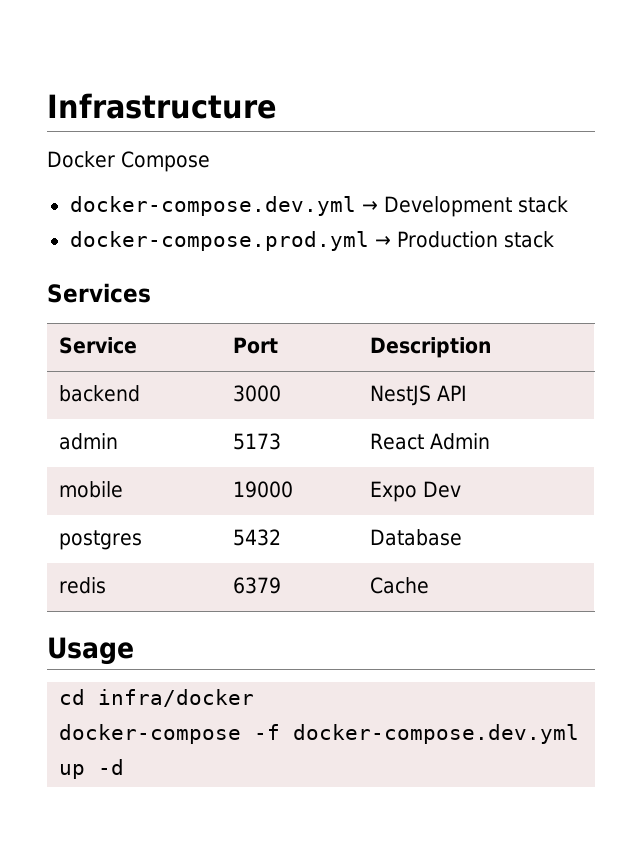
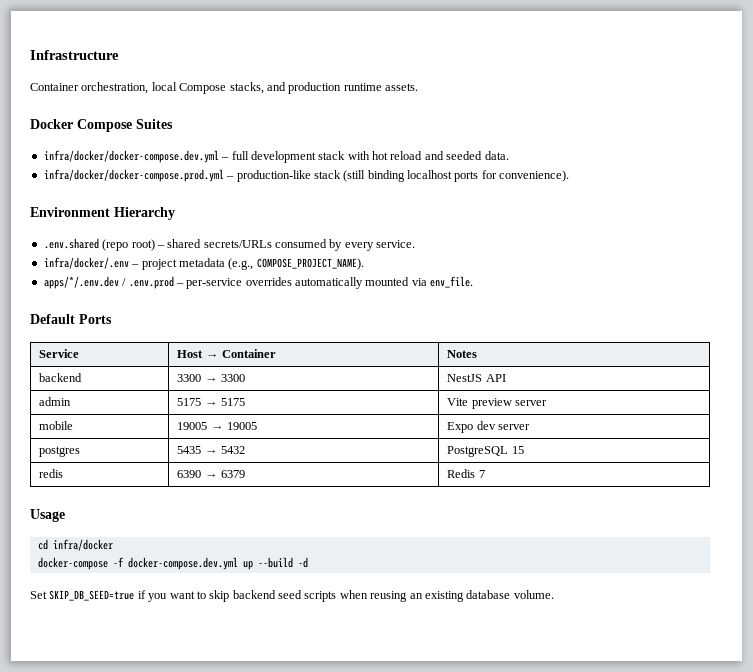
[47,151,210,172] [69,196,568,217] [69,231,554,251] [47,283,151,303] [59,337,138,354] [233,337,279,354] [370,337,492,358] [59,385,141,402] [233,385,282,402] [370,385,468,406] [59,433,119,450] [233,433,282,450] [370,433,491,450] [59,481,124,498] [233,481,294,498] Docker Compose // docker-compose.dev.yml → Development stack // docker-compose.prod.yml → Production stack // Services // Service | Port | Description // backend | 3000 | NestJS API // admin | 5173 | React Admin // mobile | 19000 -> [30,82,418,94] [30,119,173,132] [43,150,509,163] [43,169,570,182] [30,207,175,220] [43,238,416,251] [43,257,364,270] [43,276,474,289] [30,314,112,324] [39,349,80,358] [177,349,276,358] [447,350,478,358] [39,373,83,382] [177,374,245,382] [447,374,506,382] [39,397,72,406] [177,398,245,406] [447,398,547,409] [39,421,74,430] [177,422,257,430] Container orchestration, local Compose stacks, and production runtime assets. // Docker Compose Suites // infra/docker/docker-compose.dev.yml – full development stack with hot reload and seeded data. // infra/docker/docker-compose.prod.yml – production-like stack (still binding localhost ports for convenience). // Environment Hierarchy // .env.shared (repo root) – shared secrets/URLs consumed by every service. // infra/docker/.env – project metadata (e.g., COMPOSE_PROJECT_NAME). // apps/*/.env.dev / .env.prod – per-service overrides automatically mounted via env_file. // Default Ports // Service | Host → Container | Notes // backend | 3300 → 3300 | NestJS API // admin | 5175 → 5175 | Vite preview server // mobile | 19005 → 19005
[423,481,462,498] Dev -> [476,421,530,430] dev server
(143, 540) none -> [177,446,218,454] 5435 →
[370,529,463,546] Database -> [447,446,524,457] PostgreSQL 15
(107, 585) none -> [177,470,218,478] 6390 →
[370,577,430,594] Cache -> [447,469,485,478] Redis 7
(86, 771) none -> [257,557,293,568] --build
(125, 767) none -> [30,590,554,602] // Set SKIP_DB_SEED=true if you want to skip backend seed scripts when reusing an existing database volume.

